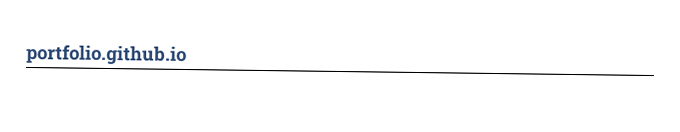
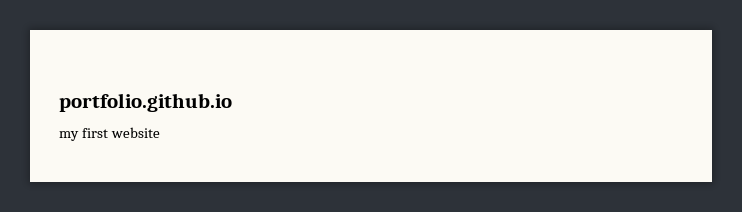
(187, 54) none -> [59,127,160,141] // my first website

